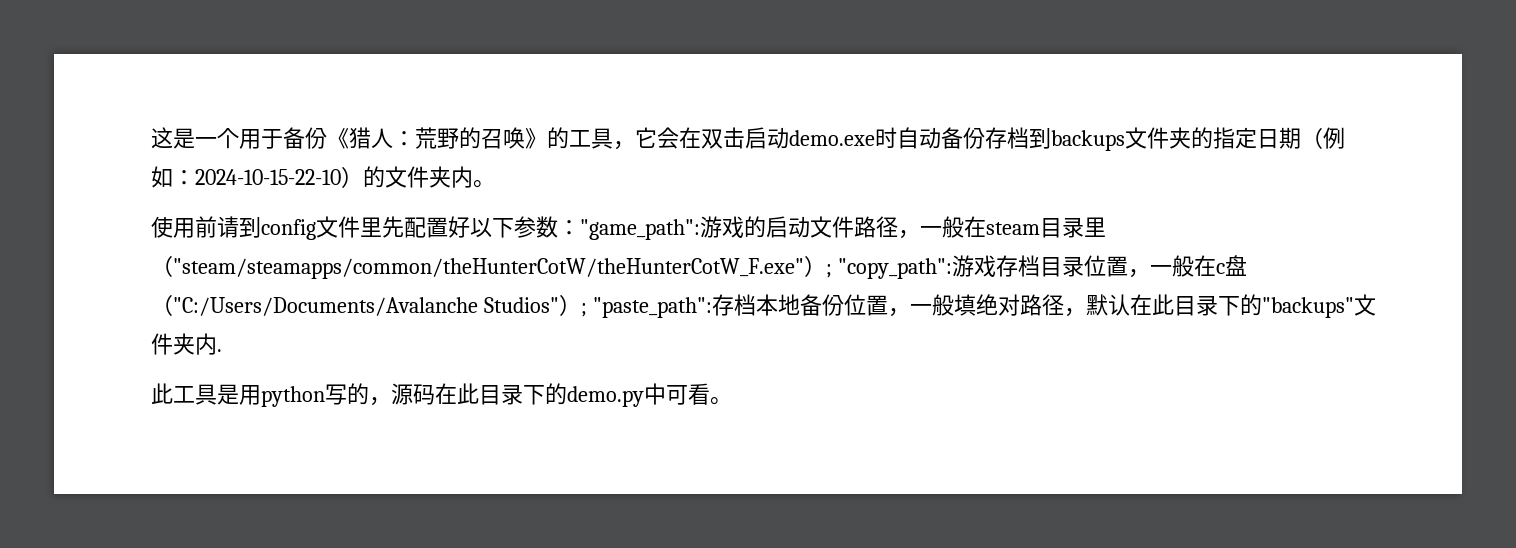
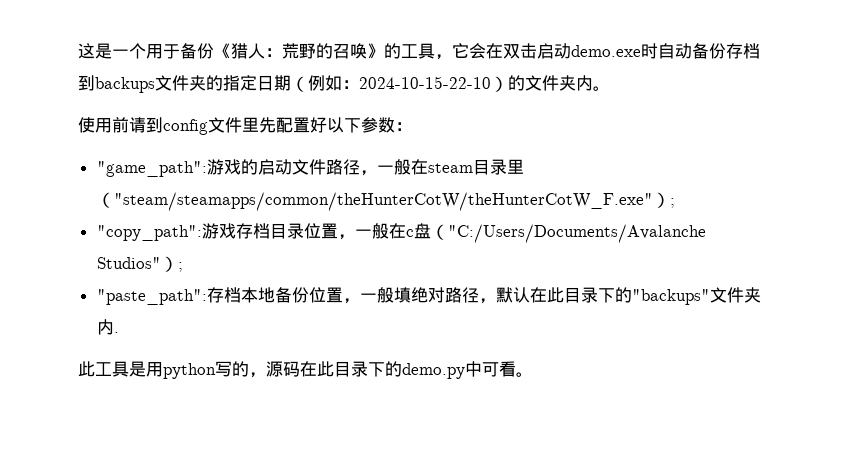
(580, 227) none -> (412, 126) //
(832, 271) none -> (675, 203) //
(587, 310) none -> (183, 267) //

